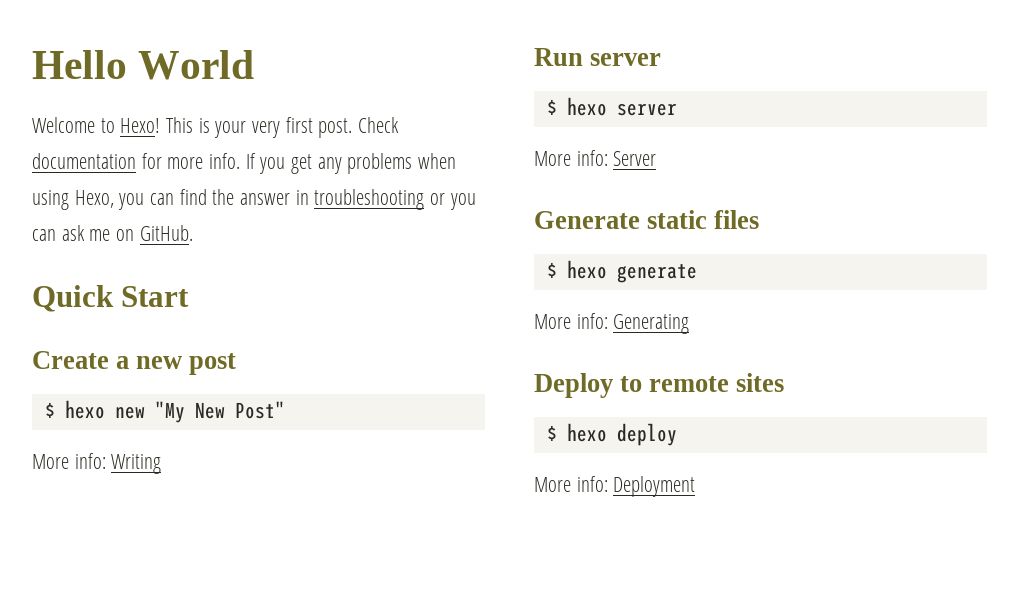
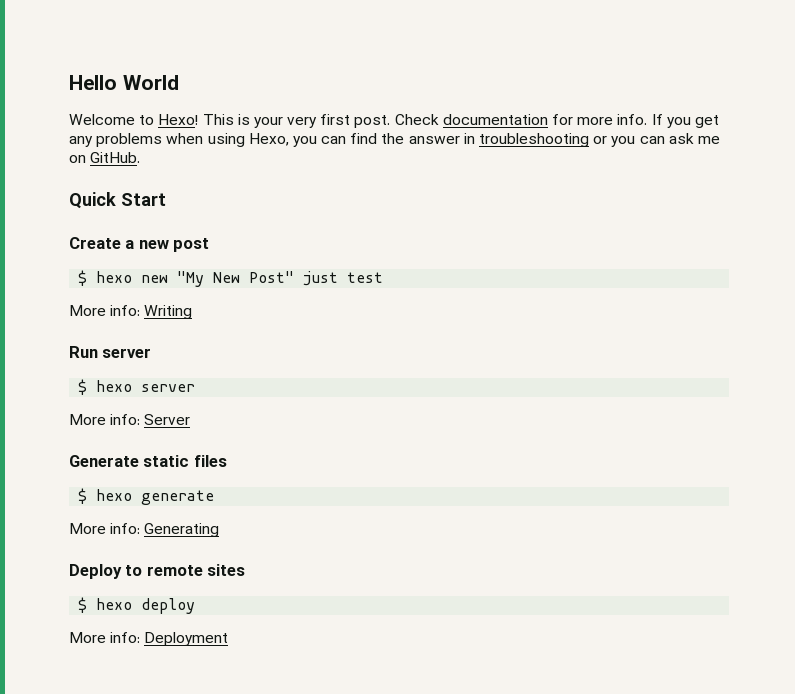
(285, 410) none -> [303,271,384,286] just test

